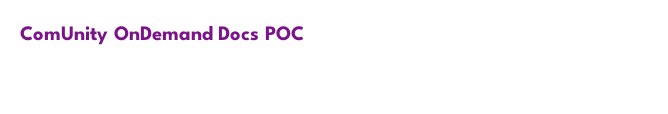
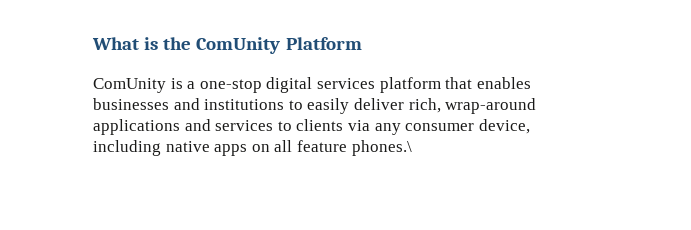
[20,25,304,45] ComUnity OnDemand Docs POC -> [92,37,362,54] [93,77,531,93] [93,98,537,114] [93,119,530,135] [93,140,412,156] What is the ComUnity Platform // ComUnity is a one-stop digital services platform that enables businesses and institutions to easily deliver rich, wrap-around applications and services to clients via any consumer device, including native apps on all feature phones.\

